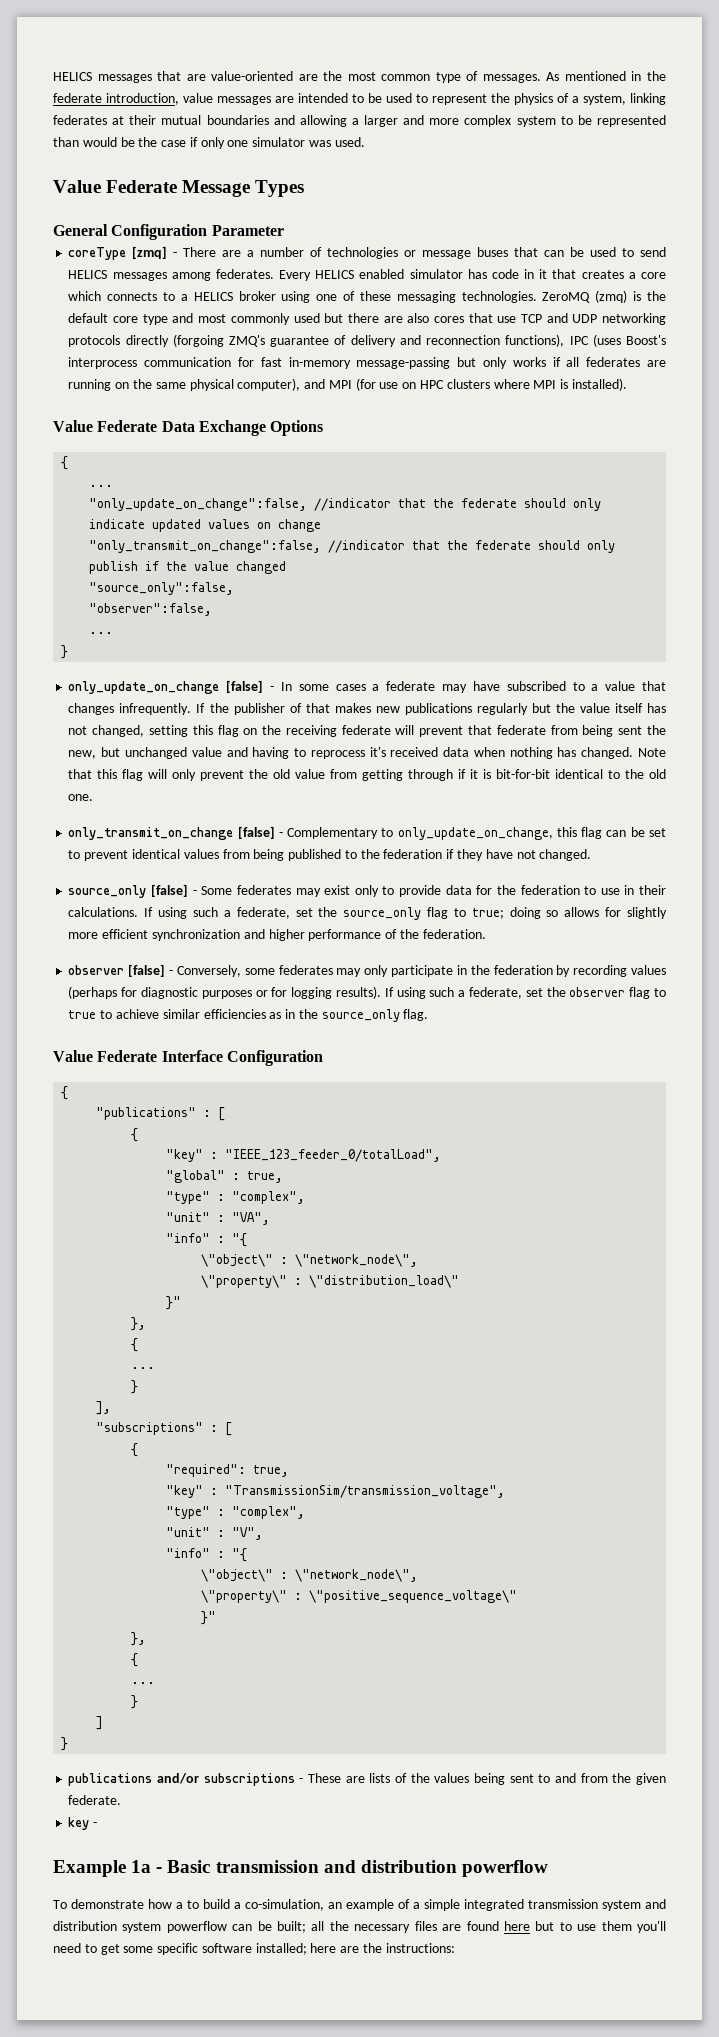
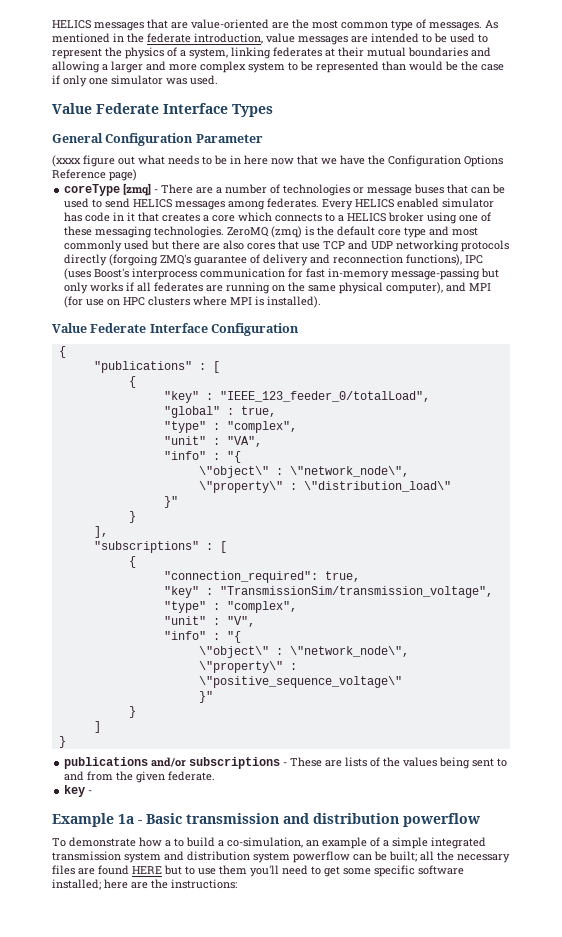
[182,180,251,197] Message -> [163,103,228,114] Interface
(284, 230) none -> [52,155,503,167] [52,169,137,181] // (xxxx figure out what needs to be in here now that we have the Configuration Options Reference page)
[53,420,324,436] [61,456,69,470] [89,485,114,487] [89,498,602,511] [89,519,322,532] [89,540,616,553] [89,561,287,574] [89,582,235,595] [89,603,213,616] [89,632,114,634] [61,645,69,659] [68,680,666,694] [68,703,666,715] [68,725,667,737] [68,747,666,759] [68,769,666,781] [68,794,94,801] [68,826,666,840] [68,849,592,861] [68,884,666,898] [68,907,668,920] [68,929,486,941] [68,964,666,977] [68,986,666,999] [68,1009,429,1022] // Value Federate Data Exchange Options // { // ... // "only_update_on_change":false, //indicator that the federate should only indicate updated values on change // "only_transmit_on_change":false, //indicator that the federate should only publish if the value changed // "source_only":false, // "observer":false, // ... // } // only_update_on_change [false] - In some cases a federate may have subscribed to a value that changes infrequently. If the publisher of that makes new publications regularly but the value itself has not changed, setting this flag on the receiving federate will prevent that federate from being sent the new, but unchanged value and having to reprocess it's received data when nothing has changed. Note that this flag will only prevent the old value from getting through if it is bit-for-bit identical to the old one. // only_transmit_on_change [false] - Complementary to only_update_on_change, this flag can be set to prevent identical values from being published to the federation if they have not changed. // source_only [false] - Some federates may exist only to provide data for the federation to use in their calculations. If using such a federate, set the source_only flag to true; doing so allows for slightly more efficient synchronization and higher performance of the federation. // observer [false] - Conversely, some federates may only participate in the federation by recording values (perhaps for diagnostic purposes or for logging results). If using such a federate, set the observer flag to true to achieve similar efficiencies as in the source_only flag. -> (322, 302) none
[131,1317,147,1331] [131,1338,139,1352] [131,1367,156,1369] // }, // { // ... -> (178, 502) none
[166,1464,247,1477] "required": -> [163,571,318,583] "connection_required":
[131,1632,147,1646] [131,1653,139,1667] [131,1682,156,1684] // }, // { // ... -> (213, 697) none
[503,1921,530,1931] here -> [132,866,162,874] HERE

